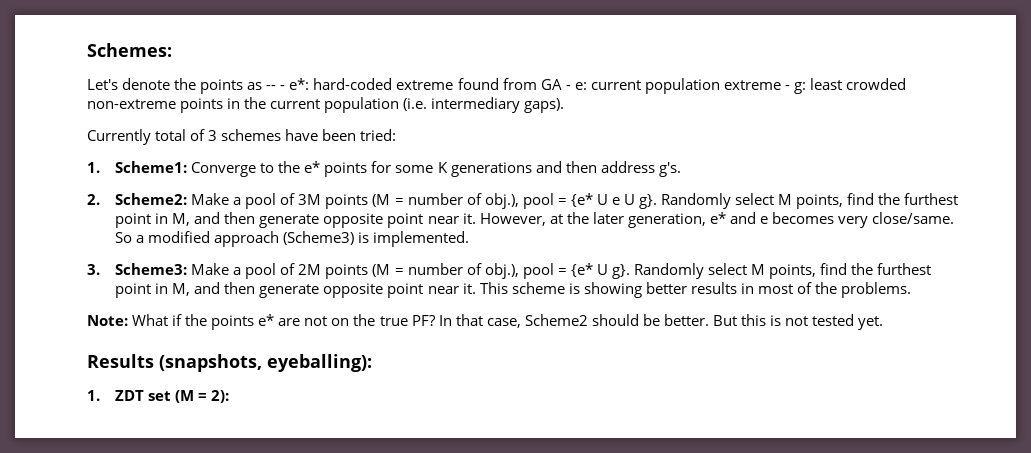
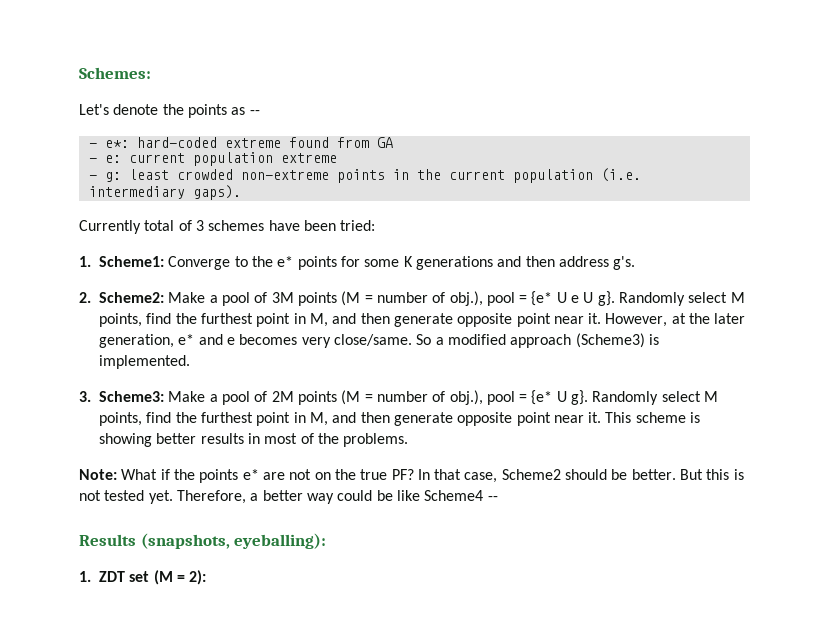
(277, 87) none -> (260, 112) //
(562, 84) none -> (393, 142) //
(781, 85) none -> (337, 158) //
(884, 323) none -> [176,490,498,504] Therefore, a better way could be like Scheme4 --

